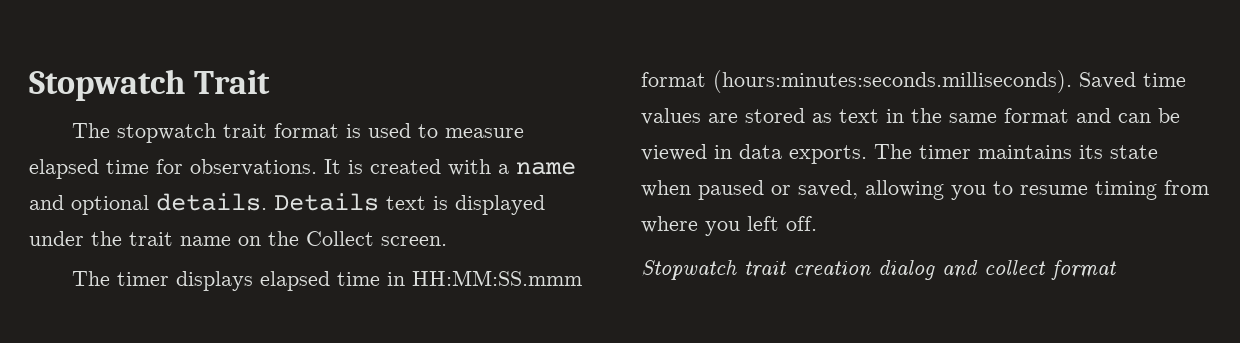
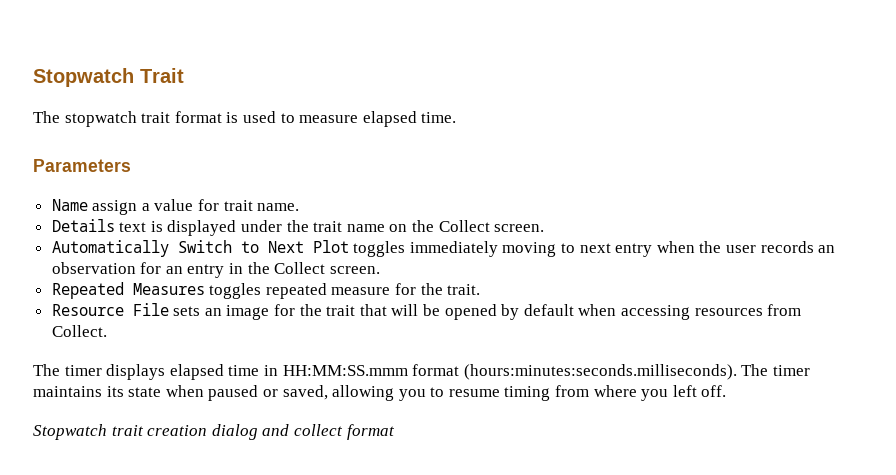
[106,159,576,176] [29,193,267,215] time for observations. It is created with a name and optional details. -> [421,112,457,123] [33,159,131,172] [51,199,300,215] time. // Parameters // Name assign a value for trait name. //
(447, 241) none -> [51,240,836,257] [51,262,380,278] [51,282,481,299] [51,303,802,320] [51,325,107,337] // Automatically Switch to Next Plot toggles immediately moving to next entry when the user records an observation for an entry in the Collect screen. // Repeated Measures toggles repeated measure for the trait. // Resource File sets an image for the trait that will be opened by default when accessing resources from Collect.
[1079,72,1186,89] [641,108,1180,125] [641,144,867,164] Saved time values are stored as text in the same format and can be viewed in data exports. -> (737, 372) none

